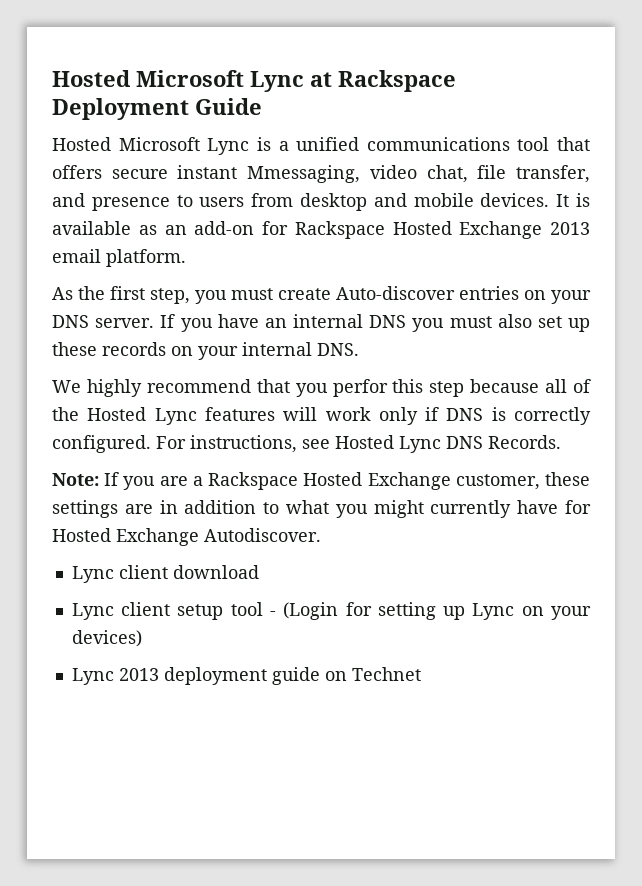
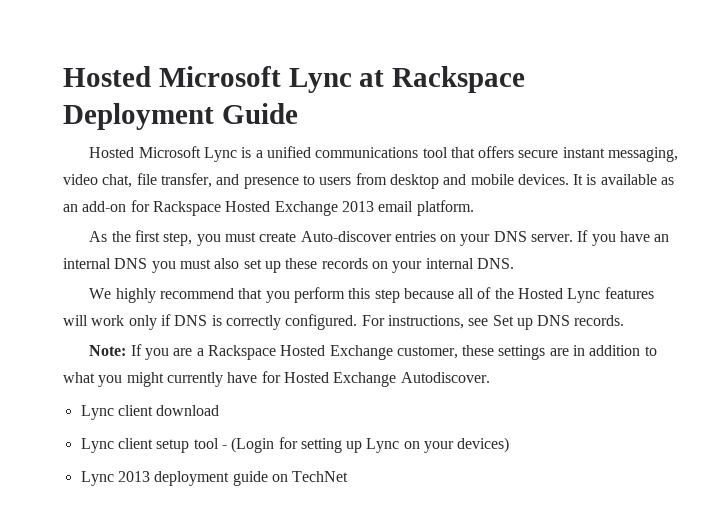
[247,165,361,183] Mmessaging, -> [608,147,679,162] messaging,
[332,379,388,397] perfor -> [293,287,345,303] perform
[335,435,561,453] Hosted Lync DNS Records. -> [492,315,625,330] Set up DNS records.
[351,667,421,681] Technet -> [292,471,349,482] TechNet

